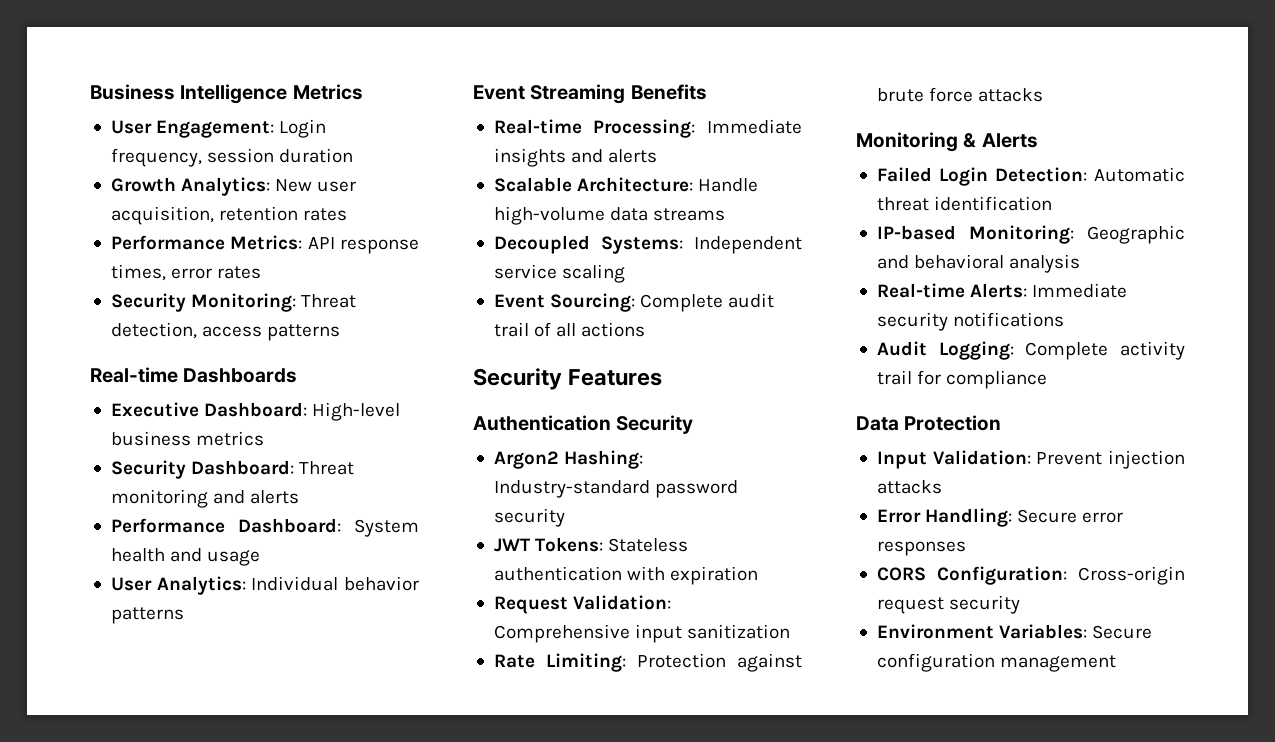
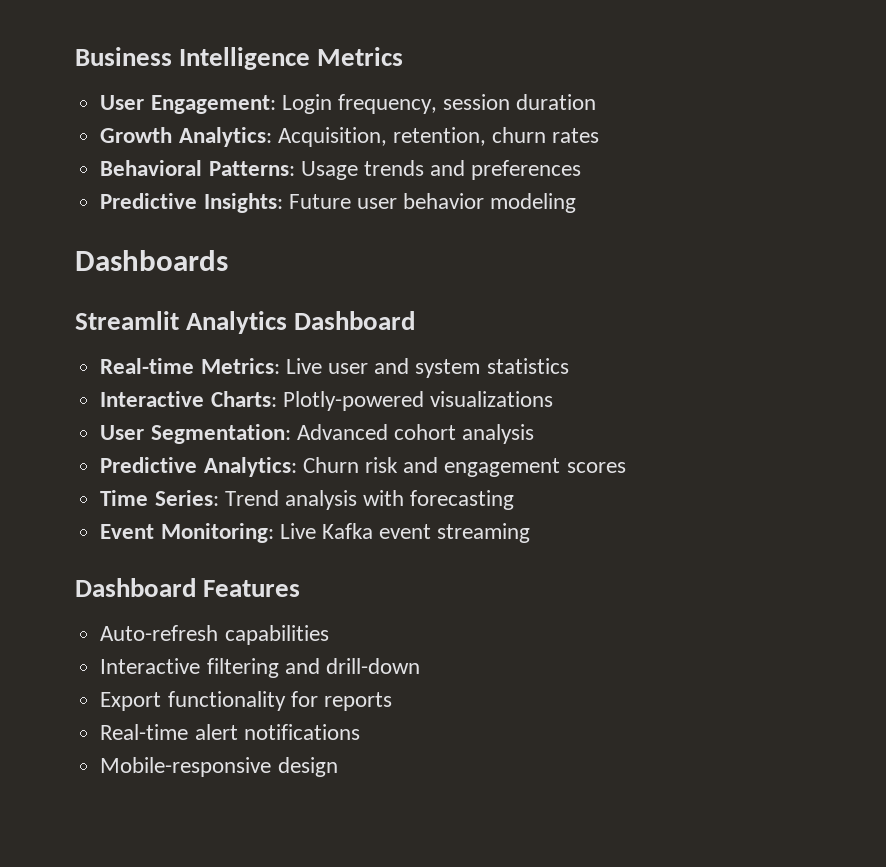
[275,179,357,192] [110,206,348,225] [110,235,419,254] [110,264,262,281] [110,293,357,312] [110,322,341,341] [90,367,298,383] [110,402,401,421] [110,431,265,446] [110,460,355,479] [110,489,300,508] [110,518,420,537] [110,548,261,566] [110,576,420,595] [110,607,184,624] [473,84,707,104] [493,119,802,138] [493,148,658,167] [493,177,759,192] [493,206,726,225] [493,235,802,254] [493,264,626,283] [493,293,775,312] [493,322,646,337] [473,368,663,390] [473,415,694,434] [493,450,644,469] [493,480,739,498] [493,508,565,527] [493,537,689,552] [493,566,759,585] [493,595,672,614] [493,624,791,643] [493,653,802,672] [876,87,1044,102] [856,132,1038,152] [876,167,1185,186] [876,196,1053,211] [876,225,1185,244] [876,254,1081,273] [876,283,1128,298] [876,312,1065,331] [876,341,1185,360] [876,370,1048,389] [856,415,1002,431] [876,450,1185,469] [876,480,942,494] [876,508,1124,527] [876,541,966,556] [876,566,1185,585] [876,595,1021,614] [876,624,1153,639] [876,653,1117,672] New user acquisition, retention rates // Performance Metrics: API response times, error rates // Security Monitoring: Threat detection, access patterns // Real-time Dashboards // Executive Dashboard: High-level business metrics // Security Dashboard: Threat monitoring and alerts // Performance Dashboard: System health and usage // User Analytics: Individual behavior patterns // Event Streaming Benefits // Real-time Processing: Immediate insights and alerts // Scalable Architecture: Handle high-volume data streams // Decoupled Systems: Independent service scaling // Event Sourcing: Complete audit trail of all actions // Security Features // Authentication Security // Argon2 Hashing: Industry-standard password security // JWT Tokens: Stateless authentication with expiration // Request Validation: Comprehensive input sanitization // Rate Limiting: Protection against brute force attacks // Monitoring & Alerts // Failed Login Detection: Automatic threat identification // IP-based Monitoring: Geographic and behavioral analysis // Real-time Alerts: Immediate security notifications // Audit Logging: Complete activity trail for compliance // Data Protection // Input Validation: Prevent injection attacks // Error Handling: Secure error responses // CORS Configuration: Cross-origin request security // Environment Variables: Secure configuration management -> [277,127,600,147] [100,160,582,180] [100,193,577,213] [75,250,228,271] [75,311,416,334] [100,358,569,378] [100,391,553,411] [100,424,535,444] [100,457,626,477] [100,490,515,510] [100,523,531,543] [75,578,301,597] [100,625,329,645] [100,658,420,678] [100,691,392,711] [100,724,360,740] [100,757,338,777] Acquisition, retention, churn rates // Behavioral Patterns: Usage trends and preferences // Predictive Insights: Future user behavior modeling // Dashboards // Streamlit Analytics Dashboard // Real-time Metrics: Live user and system statistics // Interactive Charts: Plotly-powered visualizations // User Segmentation: Advanced cohort analysis // Predictive Analytics: Churn risk and engagement scores // Time Series: Trend analysis with forecasting // Event Monitoring: Live Kafka event streaming // Dashboard Features // Auto-refresh capabilities // Interactive filtering and drill-down // Export functionality for reports // Real-time alert notifications // Mobile-responsive design

